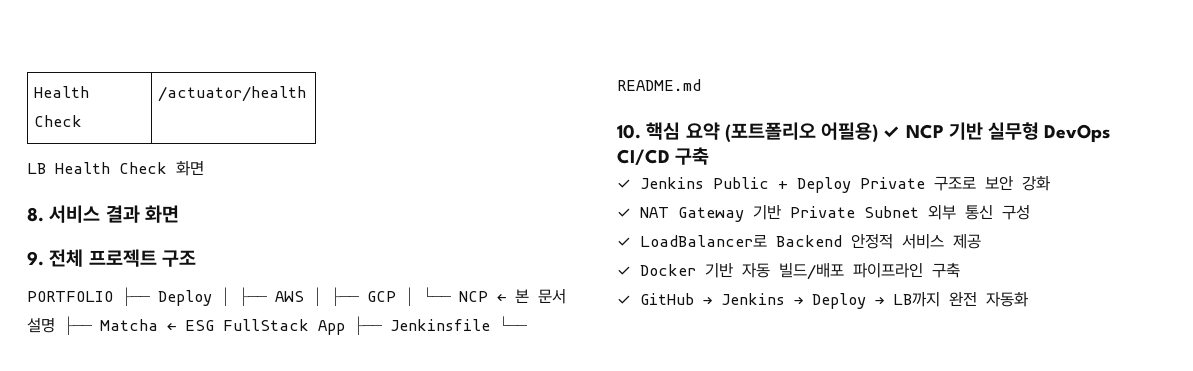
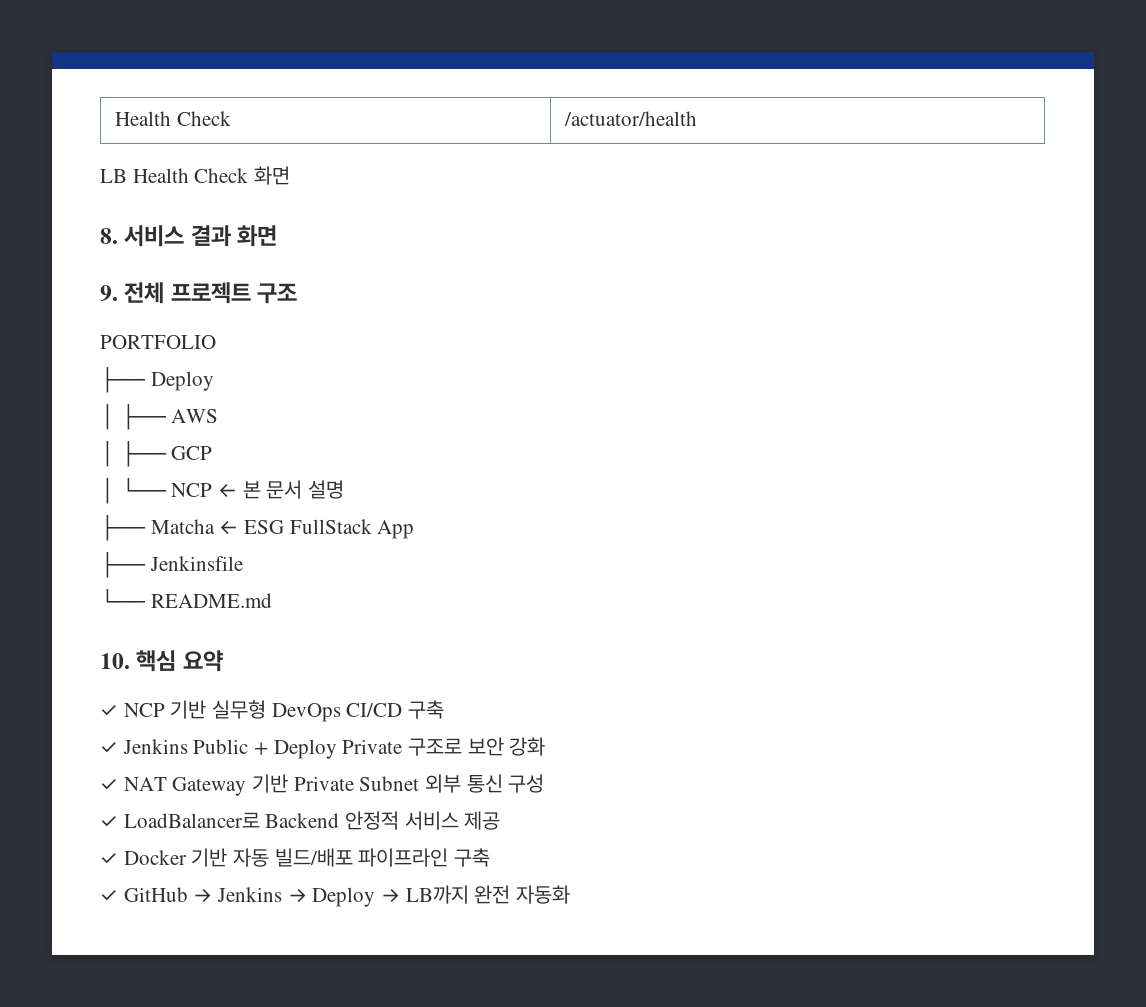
(113, 296) none -> (216, 342) //
(212, 298) none -> (214, 381) //
(304, 296) none -> (219, 416) //
(396, 296) none -> (213, 453) //
(55, 325) none -> (345, 489) //
(345, 327) none -> (415, 529) //
(490, 325) none -> (243, 563) //
[724,122,879,143] (포트폴리오 어필용) -> (223, 661) //

